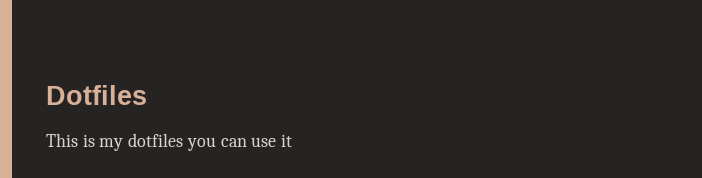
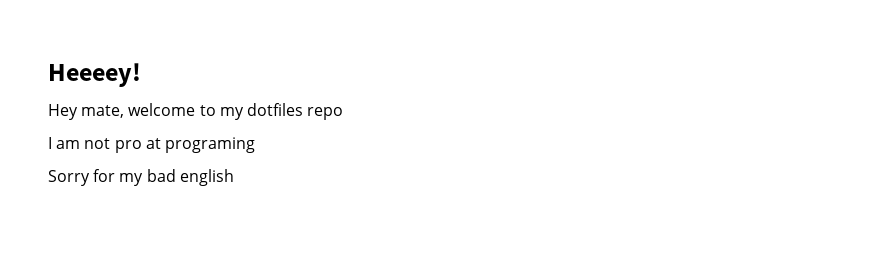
[46,85,147,105] [46,133,293,151] Dotfiles // This is my dotfiles you can use it -> [48,63,141,87] [48,103,344,120] [48,137,255,153] [48,169,234,186] Heeeey! // Hey mate, welcome to my dotfiles repo // I am not pro at programing // Sorry for my bad english

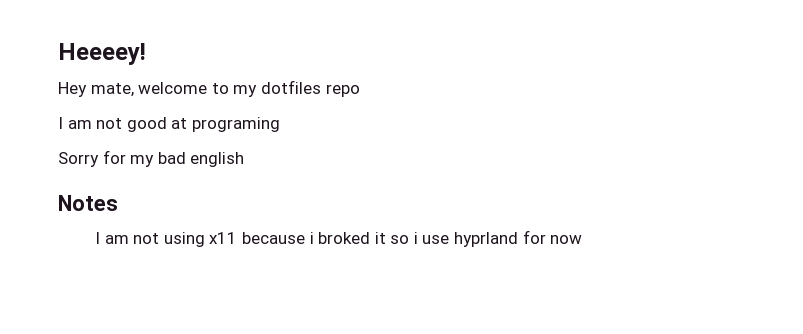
[114,140,142,153] pro -> [126,117,167,132] good
(234, 177) none -> [58,195,118,211] [94,230,583,247] // Notes // I am not using x11 because i broked it so i use hyprland for now

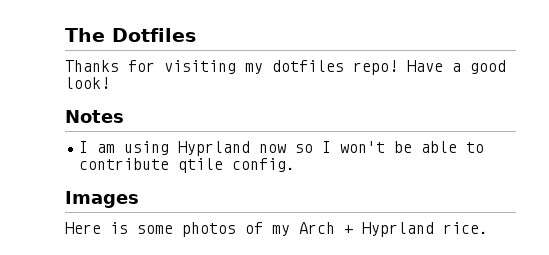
[58,43,146,65] [58,80,360,97] [58,117,280,132] [58,150,245,167] [58,195,118,211] [94,230,583,247] Heeeey! // Hey mate, welcome to my dotfiles repo // I am not good at programing // Sorry for my bad english // Notes // I am not using x11 because i broked it so i use hyprland for now -> [65,28,196,42] [65,60,506,75] [65,77,110,89] [65,110,124,123] [79,141,485,156] [79,158,296,173] [65,191,139,208] [65,222,488,237] The Dotfiles // Thanks for visiting my dotfiles repo! Have a good look! // Notes // I am using Hyprland now so I won't be able to contribute qtile config. // Images // Here is some photos of my Arch + Hyprland rice.

